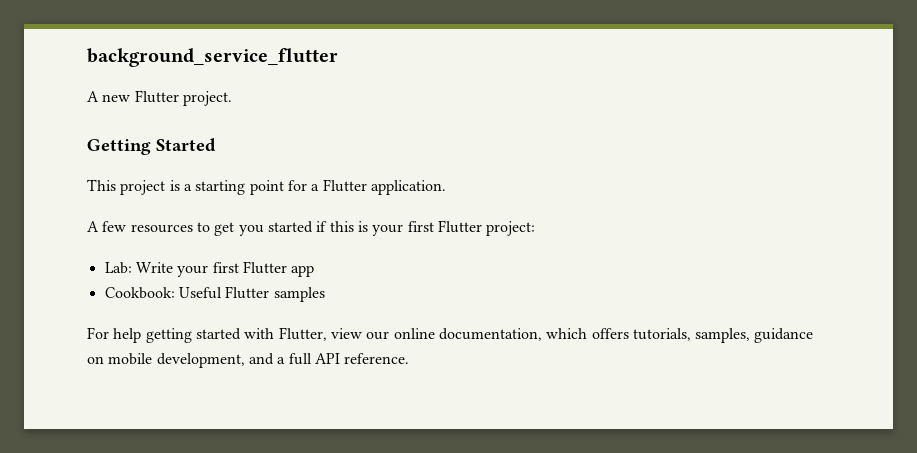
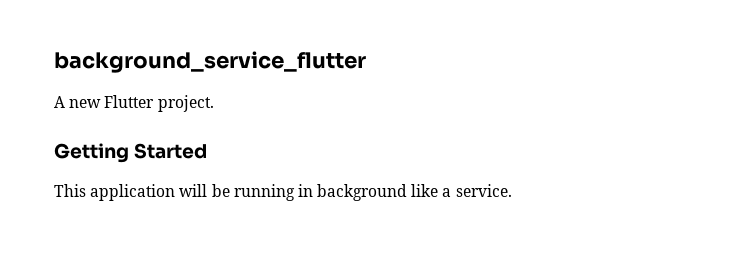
[120,179,446,195] [87,220,536,236] [104,261,315,277] [104,286,325,302] [87,327,814,343] [87,353,410,368] project is a starting point for a Flutter application. // A few resources to get you started if this is your first Flutter project: // Lab: Write your first Flutter app // Cookbook: Useful Flutter samples // For help getting started with Flutter, view our online documentation, which offers tutorials, samples, guidance on mobile development, and a full API reference. -> [90,184,512,201] application will be running in background like a service.

